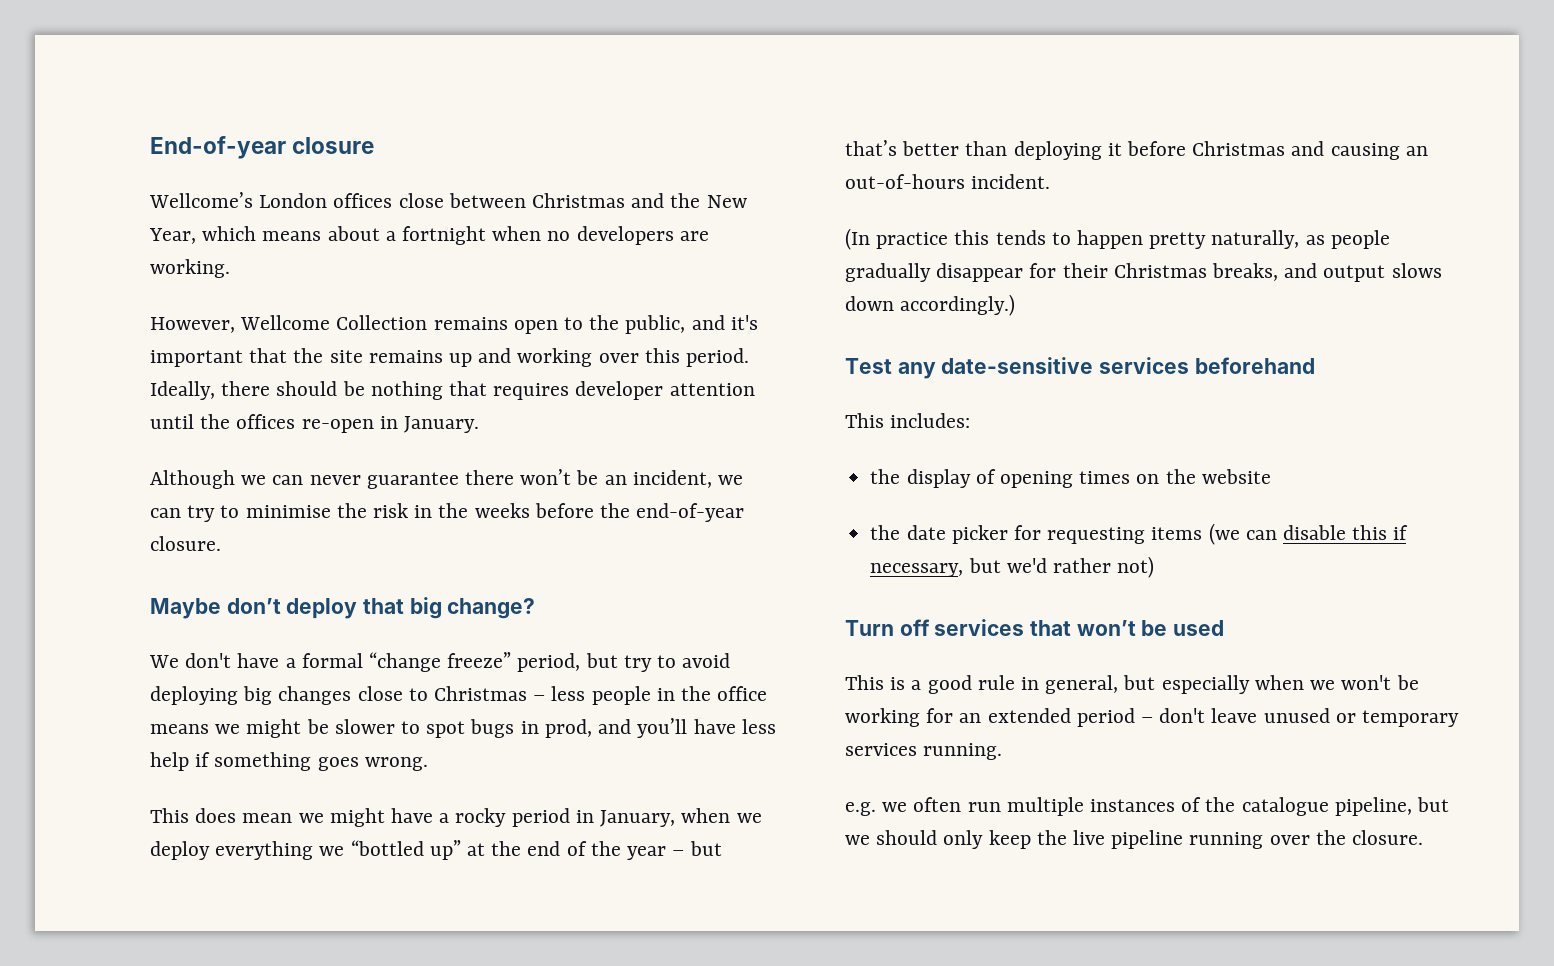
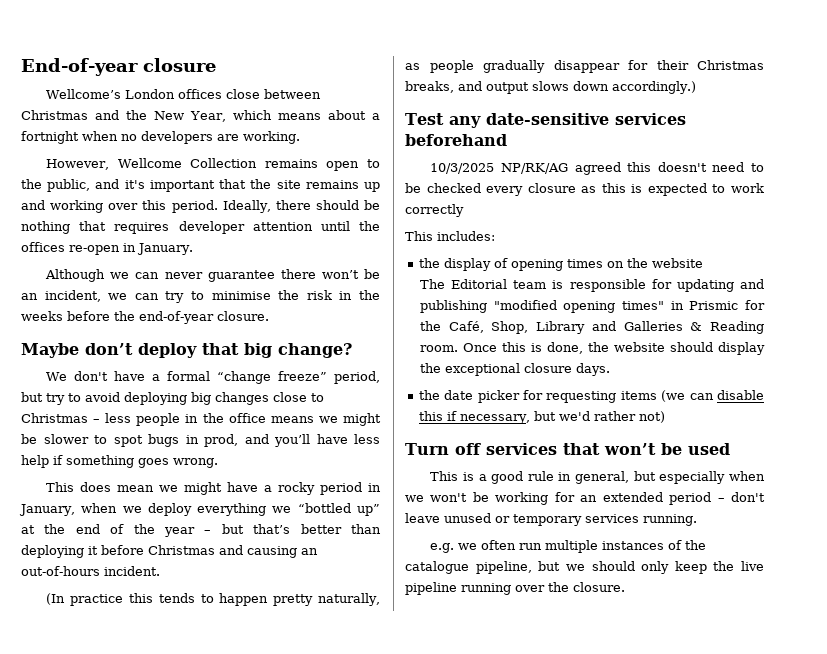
(1315, 365) none -> [430,162,764,175] [405,183,764,196] [405,204,464,217] // 10/3/2025 NP/RK/AG agreed this doesn't need to be checked every closure as this is expected to work correctly
(1271, 476) none -> [419,279,764,292] [419,300,765,313] [419,321,764,334] [419,342,765,355] [419,363,610,376] // The Editorial team is responsible for updating and publishing "modified opening times" in Prismic for the Café, Shop, Library and Galleries & Reading room. Once this is done, the website should display the exceptional closure days.

